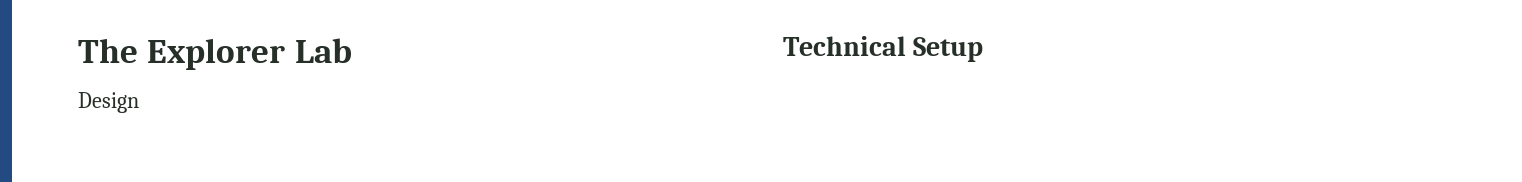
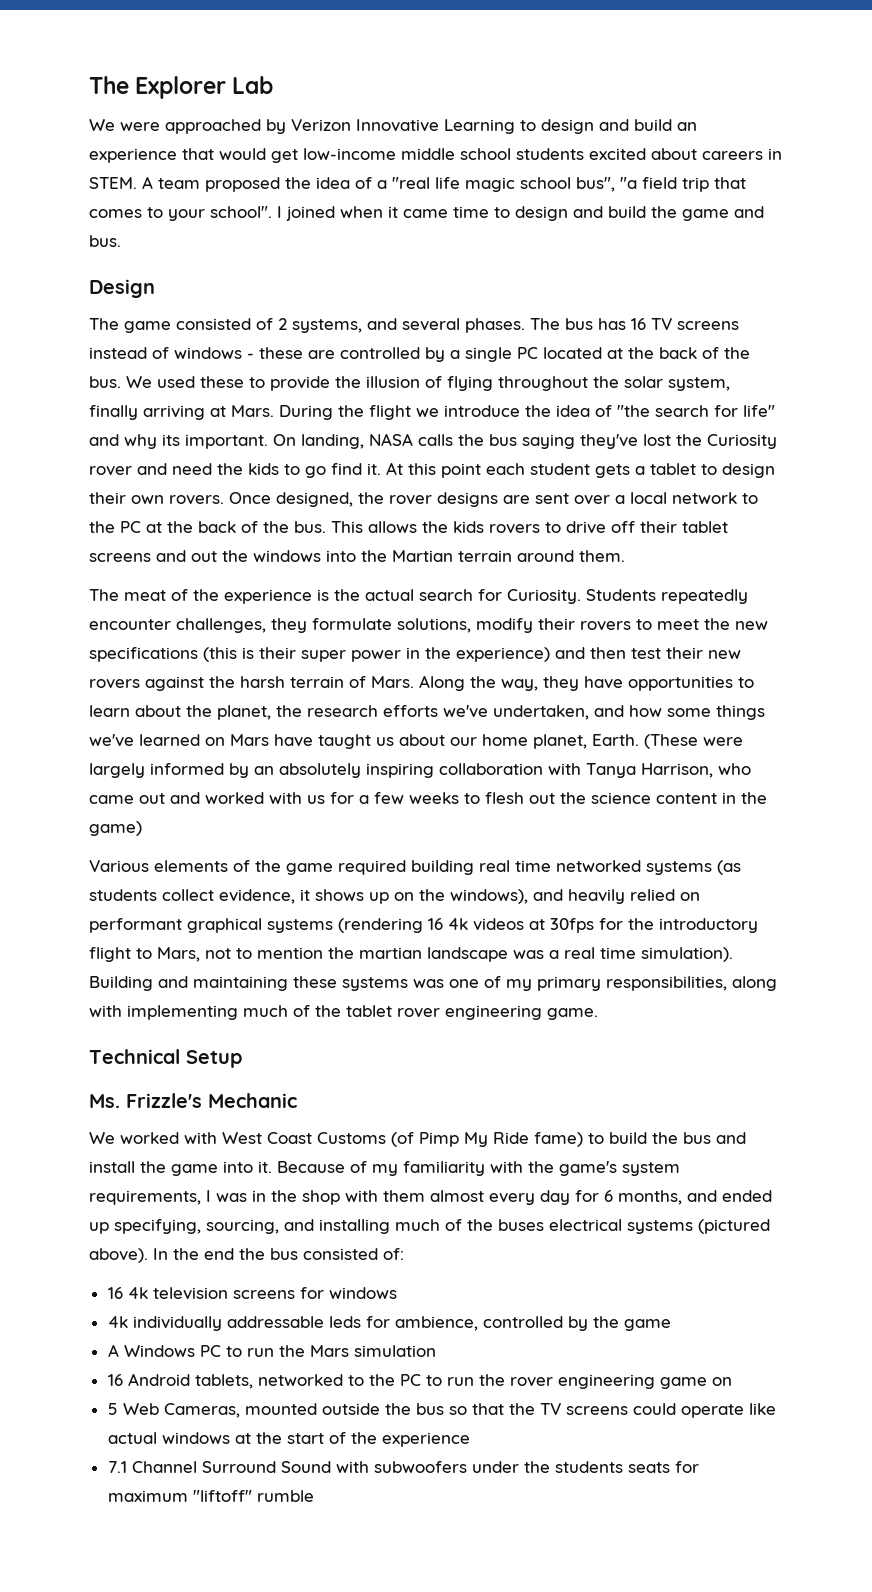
[78,92,139,113] [783,36,984,62] Design // Technical Setup -> [89,119,697,134] [89,148,782,163] [89,176,746,192] [89,206,764,221] [89,235,121,247] [89,279,155,298] [89,318,739,333] [89,347,750,362] [89,376,730,391] [89,405,775,420] [89,433,777,449] [89,462,775,478] [89,492,758,507] [89,521,728,534] [89,550,625,562] [89,589,748,604] [89,618,768,633] [89,647,741,662] [89,675,754,691] [89,705,765,720] [89,734,743,749] [89,763,751,778] [89,792,767,804] [89,821,142,836] [89,860,741,875] [89,889,700,904] [89,918,758,933] [89,947,733,962] [89,976,777,991] [89,1005,598,1020] [89,1049,242,1068] [89,1093,297,1108] [89,1132,746,1147] [89,1161,680,1176] [89,1190,772,1205] [89,1219,770,1234] [89,1248,404,1263] [107,1287,397,1300] [107,1316,671,1331] [107,1344,436,1357] [107,1373,732,1389] [107,1403,776,1418] [107,1432,470,1447] [107,1461,699,1473] [107,1490,314,1502] We were approached by Verizon Innovative Learning to design and build an experience that would get low-income middle school students excited about careers in STEM. A team proposed the idea of a "real life magic school bus", "a field trip that comes to your school". I joined when it came time to design and build the game and bus. // Design // The game consisted of 2 systems, and several phases. The bus has 16 TV screens instead of windows - these are controlled by a single PC located at the back of the bus. We used these to provide the illusion of flying throughout the solar system, finally arriving at Mars. During the flight we introduce the idea of "the search for life" and why its important. On landing, NASA calls the bus saying they've lost the Curiosity rover and need the kids to go find it. At this point each student gets a tablet to design their own rovers. Once designed, the rover designs are sent over a local network to the PC at the back of the bus. This allows the kids rovers to drive off their tablet screens and out the windows into the Martian terrain around them. // The meat of the experience is the actual search for Curiosity. Students repeatedly encounter challenges, they formulate solutions, modify their rovers to meet the new specifications (this is their super power in the experience) and then test their new rovers against the harsh terrain of Mars. Along the way, they have opportunities to learn about the planet, the research efforts we've undertaken, and how some things we've learned on Mars have taught us about our home planet, Earth. (These were largely informed by an absolutely inspiring collaboration with Tanya Harrison, who came out and worked with us for a few weeks to flesh out the science content in the game) // Various elements of the game required building real time networked systems (as students collect evidence, it shows up on the windows), and heavily relied on performant graphical systems (rendering 16 4k videos at 30fps for the introductory flight to Mars, not to mention the martian landscape was a real time simulation). Building and maintaining these systems was one of my primary responsibilities, along with implementing much of the tablet rover engineering game. // Technical Setup // Ms. Frizzle's Mechanic // We worked with West Coast Customs (of Pimp My Ride fame) to build the bus and install the game into it. Because of my familiarity with the game's system requirements, I was in the shop with them almost every day for 6 months, and ended up specifying, sourcing, and installing much of the buses electrical systems (pictured above). In the end the bus consisted of: // 16 4k television screens for windows // 4k individually addressable leds for ambience, controlled by the game // A Windows PC to run the Mars simulation // 16 Android tablets, networked to the PC to run the rover engineering game on // 5 Web Cameras, mounted outside the bus so that the TV screens could operate like actual windows at the start of the experience // 7.1 Channel Surround Sound with subwoofers under the students seats for maximum "liftoff" rumble

